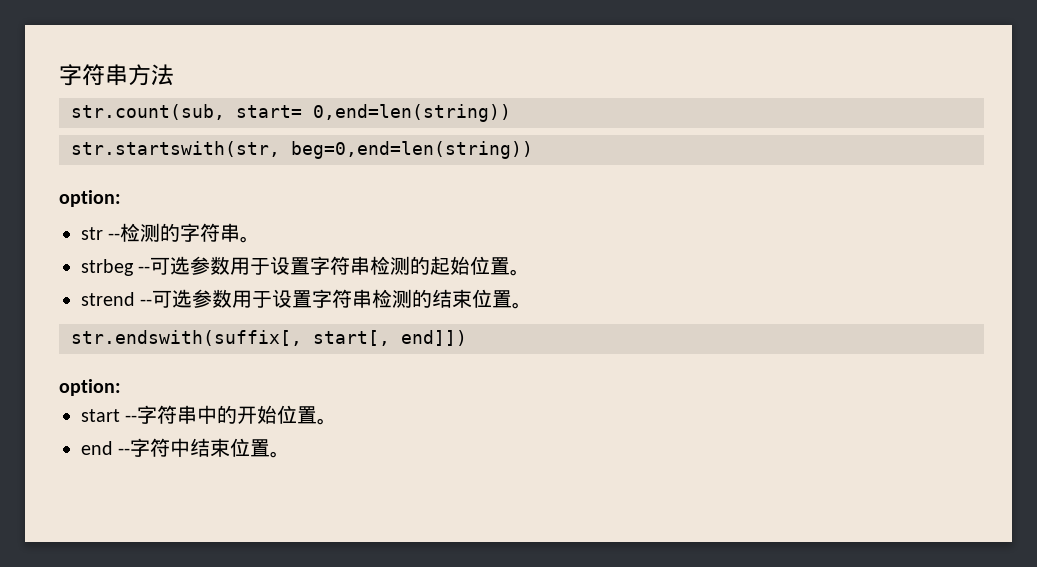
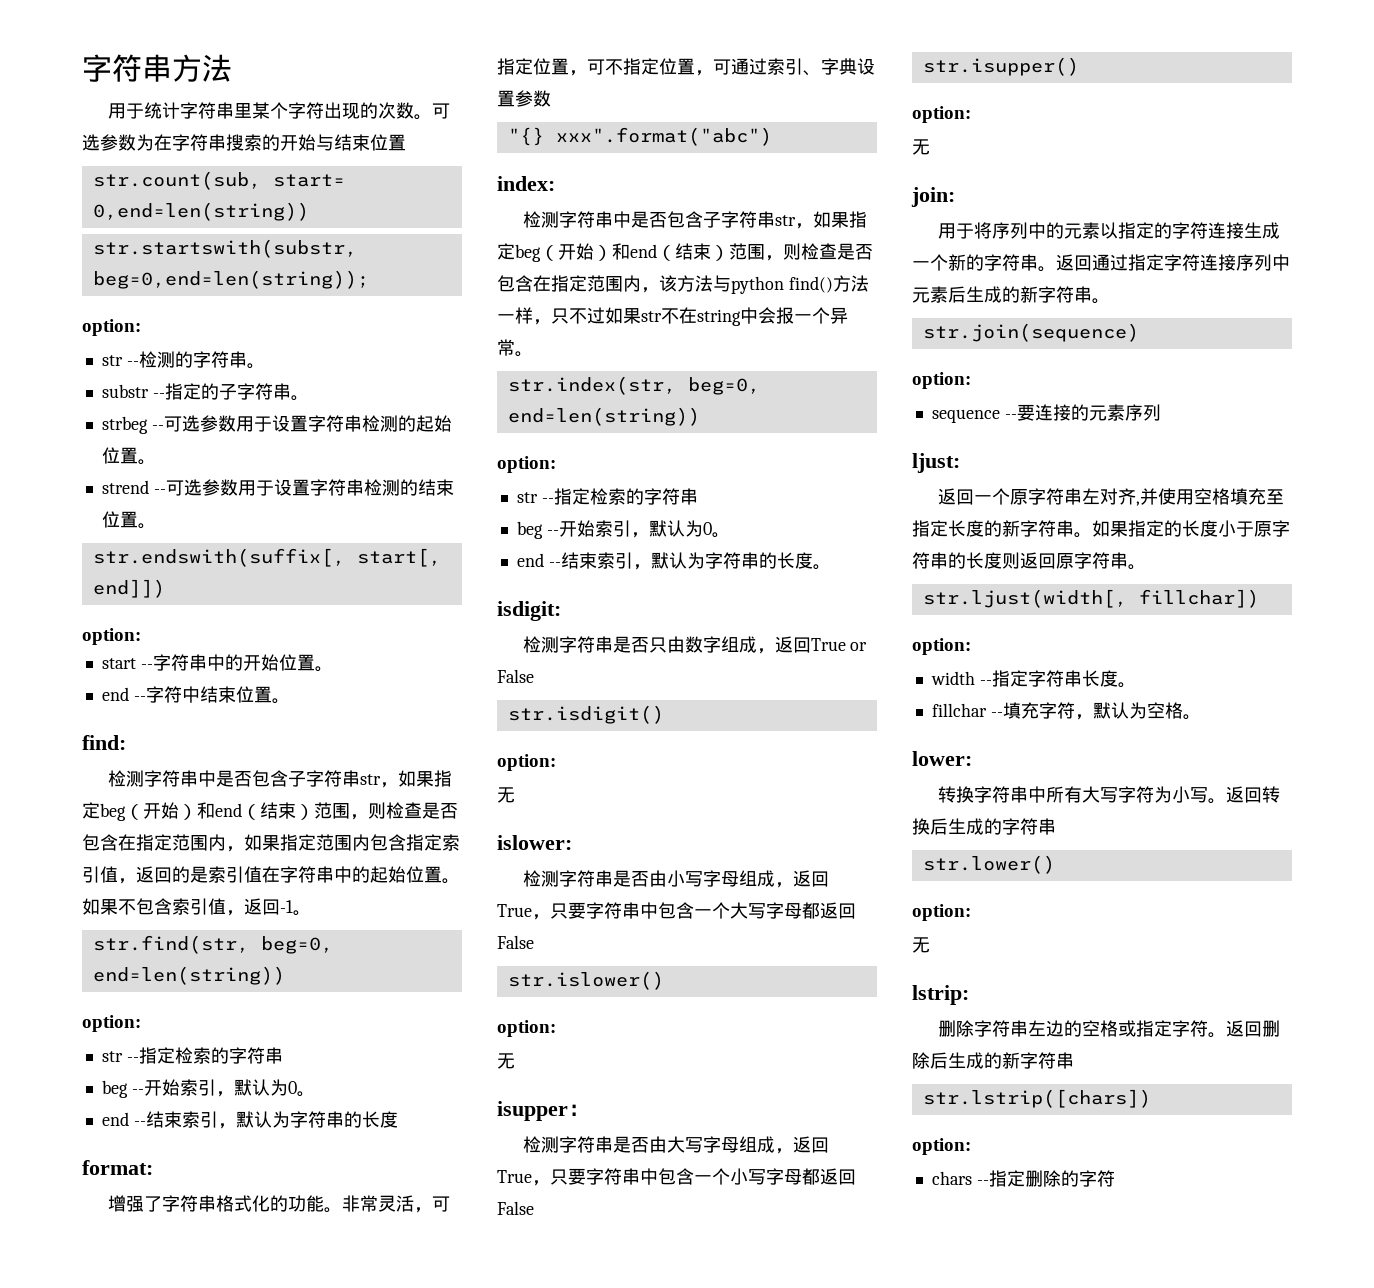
(174, 75) none -> [107,102,450,120] [82,134,406,151] // 用于统计字符串里某个字符出现的次数。可选参数为在字符串搜索的开始与结束位置
[71,141,533,159] str.startswith(str, beg=0,end=len(string)) -> [92,239,357,258] [92,270,369,289] str.startswith(substr, beg=0,end=len(string));
(261, 239) none -> [101,383,309,401] // substr --指定的子字符串。
(291, 454) none -> [82,735,126,750] [107,770,452,788] [82,802,458,821] [82,834,460,852] [82,866,460,884] [82,898,311,916] [92,935,333,954] [92,966,285,985] [82,1015,141,1032] [101,1047,283,1064] [101,1079,315,1098] [101,1111,398,1129] [82,1160,153,1175] [107,1195,450,1213] [497,58,875,76] [497,90,551,107] [507,127,772,146] [497,176,555,191] [522,211,867,229] [497,243,873,262] [497,275,869,294] [497,307,848,326] [497,339,533,357] [507,376,760,395] [507,407,700,426] [497,456,556,473] [516,488,698,505] [516,520,730,539] [516,552,831,570] [497,601,561,621] [522,636,868,654] [497,669,534,683] [507,705,664,724] [497,754,556,771] [497,787,515,803] [497,835,572,850] [522,870,829,888] [497,902,856,920] [497,935,534,949] [507,971,664,990] [497,1020,556,1037] [497,1053,515,1069] [497,1101,590,1121] [522,1136,829,1154] [497,1168,856,1186] [497,1201,534,1215] [922,57,1079,76] [912,106,971,123] [912,139,930,155] [911,187,955,207] [937,222,1280,239] [912,254,1290,272] [912,286,1110,304] [922,323,1139,342] [912,372,971,389] [931,404,1161,423] [912,453,960,473] [937,488,1284,506] [912,520,1290,538] [912,552,1146,570] [922,589,1259,608] [912,638,971,655] [930,670,1136,688] [931,702,1201,720] [912,751,972,766] [937,786,1280,804] [912,818,1056,835] [922,855,1055,874] [912,904,971,921] [912,937,930,953] [912,985,969,1005] [937,1020,1280,1038] [912,1052,1074,1069] [922,1089,1151,1108] [912,1138,971,1155] [931,1170,1115,1187] // find: // 检测字符串中是否包含子字符串str，如果指定beg（开始）和end（结束）范围，则检查是否包含在指定范围内，如果指定范围内包含指定索引值，返回的是索引值在字符串中的起始位置。如果不包含索引值，返回-1。 // str.find(str, beg=0, end=len(string)) // option: // str --指定检索的字符串 // beg --开始索引，默认为0。 // end --结束索引，默认为字符串的长度 // format: // 增强了字符串格式化的功能。非常灵活，可指定位置，可不指定位置，可通过索引、字典设置参数 // "{} xxx".format("abc") // index: // 检测字符串中是否包含子字符串str，如果指定beg（开始）和end（结束）范围，则检查是否包含在指定范围内，该方法与python find()方法一样，只不过如果str不在string中会报一个异常。 // str.index(str, beg=0, end=len(string)) // option: // str --指定检索的字符串 // beg --开始索引，默认为0。 // end --结束索引，默认为字符串的长度。 // isdigit: // 检测字符串是否只由数字组成，返回True or False // str.isdigit() // option: // 无 // islower: // 检测字符串是否由小写字母组成，返回True，只要字符串中包含一个大写字母都返回False // str.islower() // option: // 无 // isupper： // 检测字符串是否由大写字母组成，返回True，只要字符串中包含一个小写字母都返回False // str.isupper() // option: // 无 // join: // 用于将序列中的元素以指定的字符连接生成一个新的字符串。返回通过指定字符连接序列中元素后生成的新字符串。 // str.join(sequence) // option: // sequence --要连接的元素序列 // ljust: // 返回一个原字符串左对齐,并使用空格填充至指定长度的新字符串。如果指定的长度小于原字符串的长度则返回原字符串。 // str.ljust(width[, fillchar]) // option: // width --指定字符串长度。 // fillchar --填充字符，默认为空格。 // lower: // 转换字符串中所有大写字符为小写。返回转换后生成的字符串 // str.lower() // option: // 无 // lstrip: // 删除字符串左边的空格或指定字符。返回删除后生成的新字符串 // str.lstrip([chars]) // option: // chars --指定删除的字符

